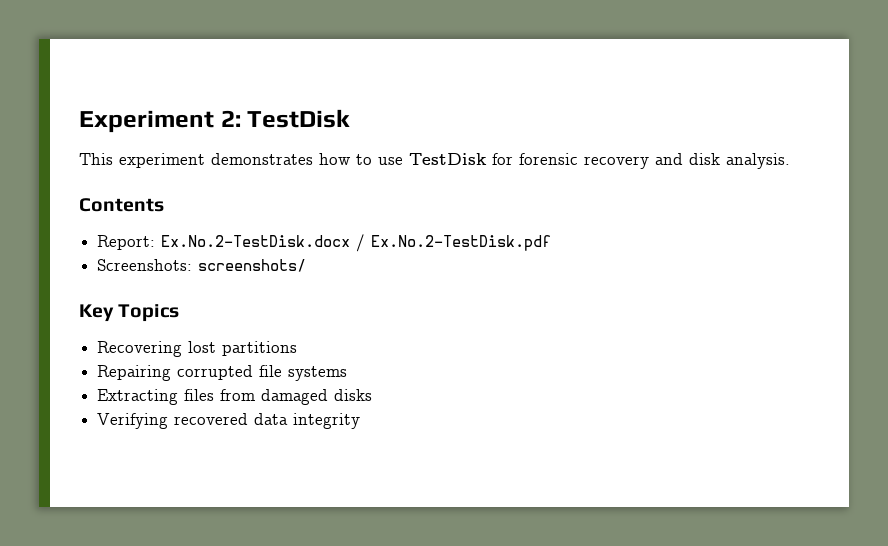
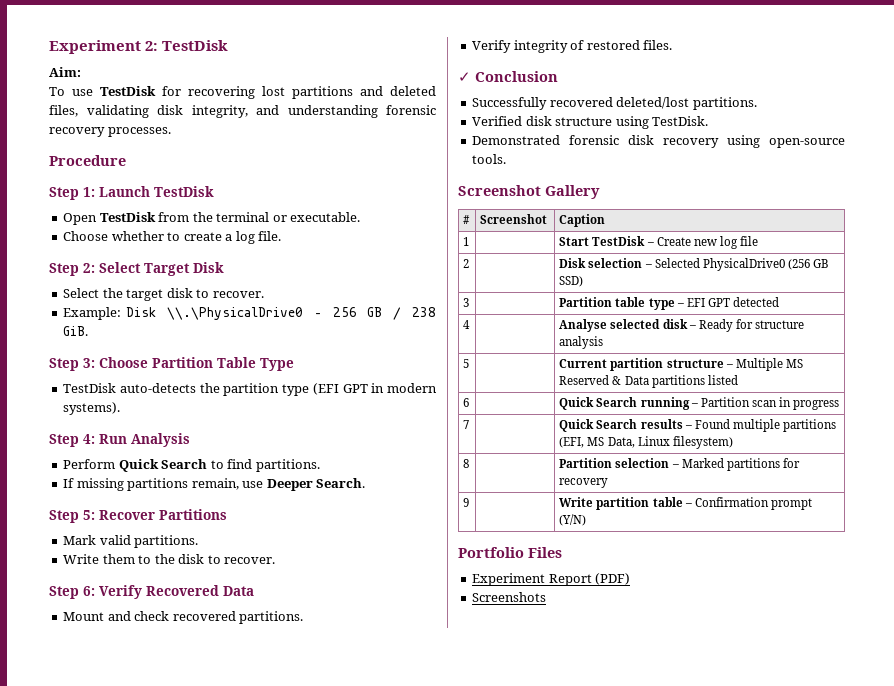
[79,153,790,169] [79,198,164,212] [97,234,552,252] [97,259,307,272] [79,304,180,322] [97,341,298,357] [97,365,348,381] [97,389,373,405] [97,413,361,429] This experiment demonstrates how to use TestDisk for forensic recovery and disk analysis. // Contents // Report: Ex.No.2-TestDisk.docx / Ex.No.2-TestDisk.pdf // Screenshots: screenshots/ // Key Topics // Recovering lost partitions // Repairing corrupted file systems // Extracting files from damaged disks // Verifying recovered data integrity -> [49,67,81,77] [49,86,436,99] [49,105,436,118] [49,127,171,137] [49,155,126,166] [49,186,214,200] [63,212,361,225] [63,231,282,244] [49,262,224,276] [63,288,264,301] [63,307,436,320] [63,326,89,336] [49,357,294,371] [63,383,437,396] [63,402,121,415] [49,433,190,447] [63,459,320,472] [63,478,366,491] [49,509,227,523] [63,535,199,548] [63,554,276,564] [49,585,254,599] [63,611,304,624] [472,40,673,53] [458,71,558,82] [472,97,757,110] [472,116,709,129] [472,135,845,148] [472,154,507,164] [458,185,600,199] [463,215,471,224] [480,214,548,224] [559,214,606,227] [463,237,470,246] [559,236,758,249] [463,259,470,268] [559,258,829,271] [559,276,584,287] [463,298,470,307] [559,297,779,310] [463,320,471,329] [559,319,804,332] [559,336,604,349] [463,359,470,368] [559,358,803,371] [559,375,738,388] [463,398,470,407] [559,397,840,410] [463,420,470,429] [559,419,836,432] [559,436,733,449] [463,459,470,468] [559,458,800,471] [559,478,609,488] [463,498,470,507] [559,497,812,510] [559,514,587,526] [458,547,562,558] [472,573,631,586] [472,592,547,602] Aim: // To use TestDisk for recovering lost partitions and deleted files, validating disk integrity, and understanding forensic recovery processes. // Procedure // Step 1: Launch TestDisk // Open TestDisk from the terminal or executable. // Choose whether to create a log file. // Step 2: Select Target Disk // Select the target disk to recover. // Example: Disk \\.\PhysicalDrive0 – 256 GB / 238 GiB. // Step 3: Choose Partition Table Type // TestDisk auto-detects the partition type (EFI GPT in modern systems). // Step 4: Run Analysis // Perform Quick Search to find partitions. // If missing partitions remain, use Deeper Search. // Step 5: Recover Partitions // Mark valid partitions. // Write them to the disk to recover. // Step 6: Verify Recovered Data // Mount and check recovered partitions. // Verify integrity of restored files. // ✓ Conclusion // Successfully recovered deleted/lost partitions. // Verified disk structure using TestDisk. // Demonstrated forensic disk recovery using open-source tools. // Screenshot Gallery // # | Screenshot | Caption // 1 | | Start TestDisk – Create new log file // 2 | | Disk selection – Selected PhysicalDrive0 (256 GB SSD) // 3 | | Partition table type – EFI GPT detected // 4 | | Analyse selected disk – Ready for structure analysis // 5 | | Current partition structure – Multiple MS Reserved & Data partitions listed // 6 | | Quick Search running – Partition scan in progress // 7 | | Quick Search results – Found multiple partitions (EFI, MS Data, Linux filesystem) // 8 | | Partition selection – Marked partitions for recovery // 9 | | Write partition table – Confirmation prompt (Y/N) // Portfolio Files // Experiment Report (PDF) // Screenshots

